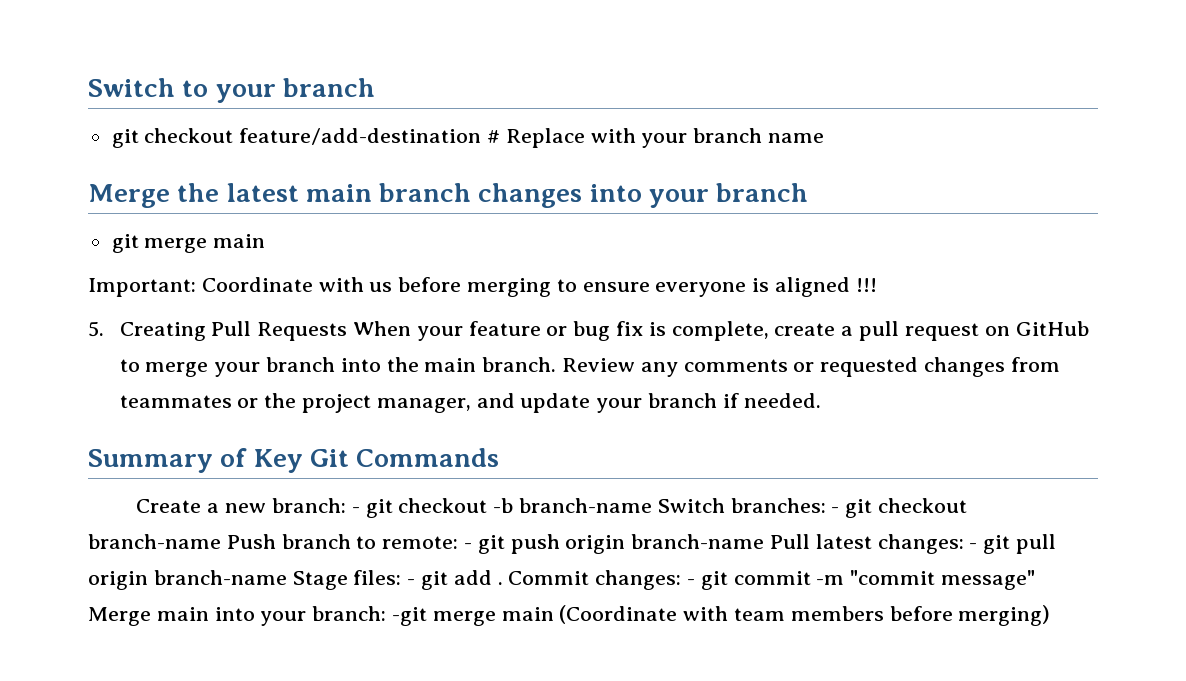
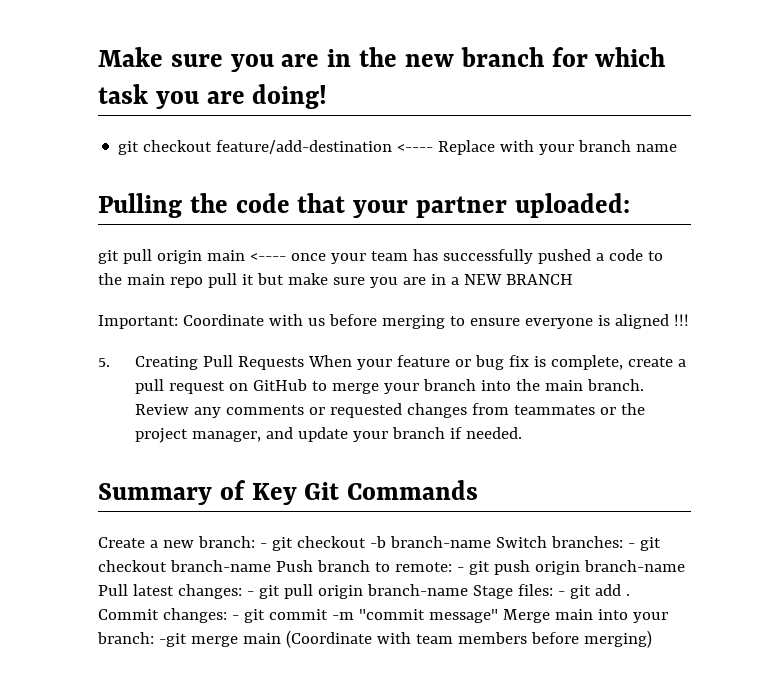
[88,78,375,103] Switch to your branch -> [98,47,667,72] [98,84,328,109] Make sure you are in the new branch for which task you are doing!
[487,130,501,143] # -> [397,144,434,152] <----
[88,183,809,208] [111,234,266,253] Merge the latest main branch changes into your branch // git merge main -> [98,193,630,218] [98,249,663,264] [98,273,573,288] Pulling the code that your partner uploaded: // git pull origin main <---- once your team has successfully pushed a code to the main repo pull it but make sure you are in a NEW BRANCH

